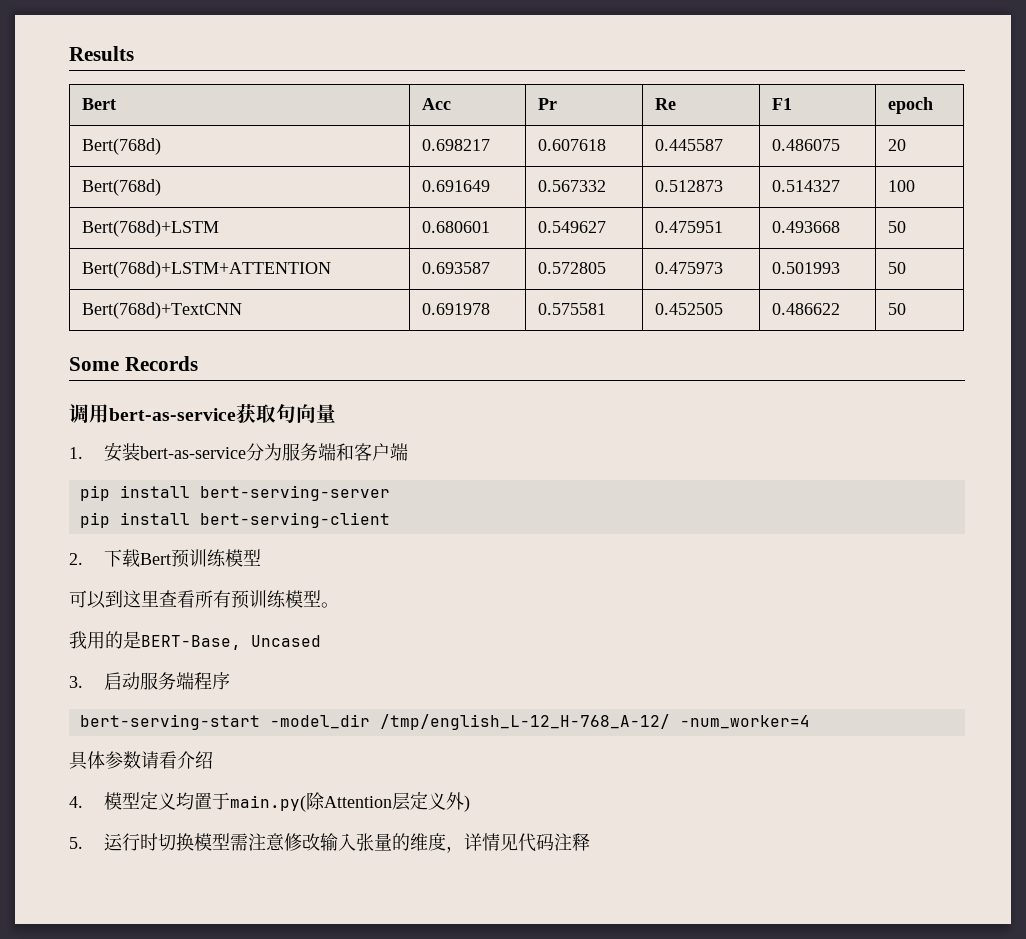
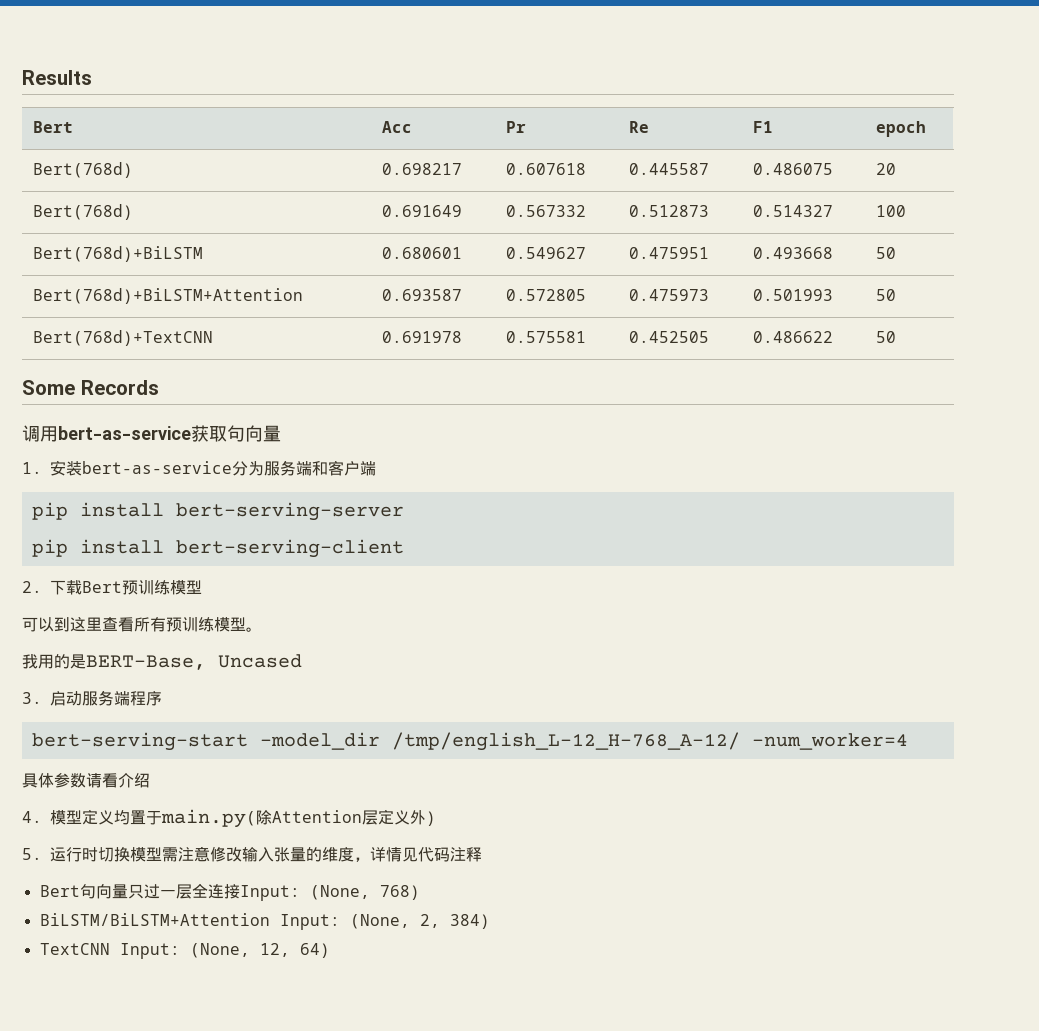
[81,220,219,237] Bert(768d)+LSTM -> [33,246,204,262] Bert(768d)+BiLSTM
[81,261,331,278] Bert(768d)+LSTM+ATTENTION -> [33,288,304,304] Bert(768d)+BiLSTM+Attention
(591, 842) none -> [39,883,420,901] [39,913,490,930] [39,943,330,959] // Bert句向量只过一层全连接Input: (None, 768) // BiLSTM/BiLSTM+Attention Input: (None, 2, 384) // TextCNN Input: (None, 12, 64)

